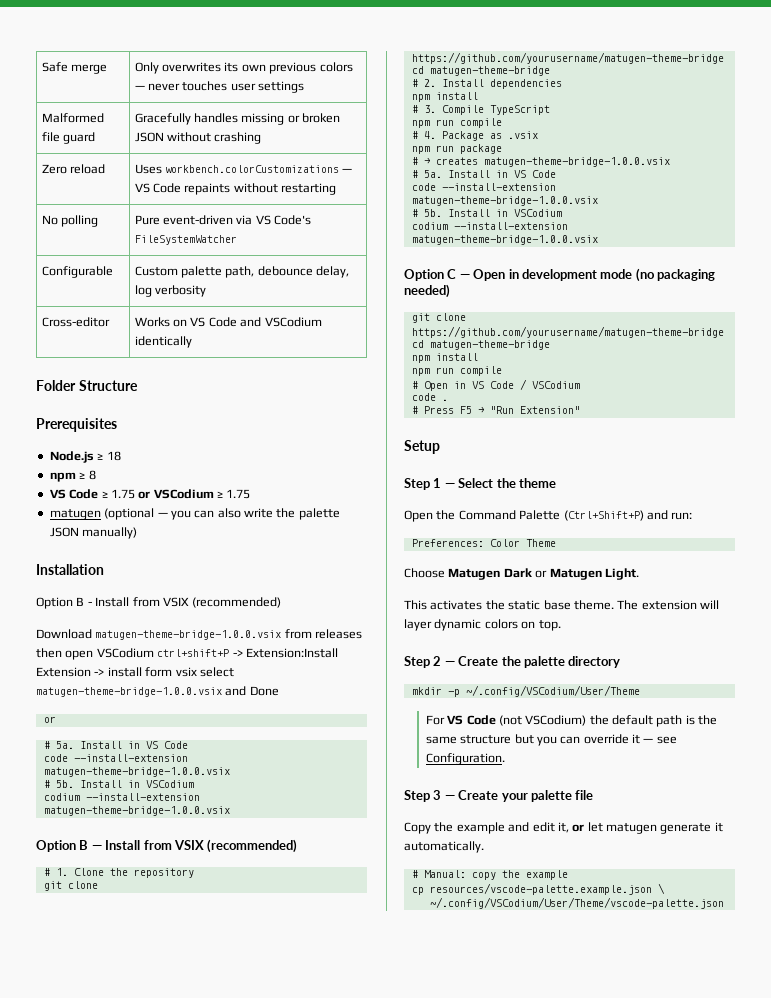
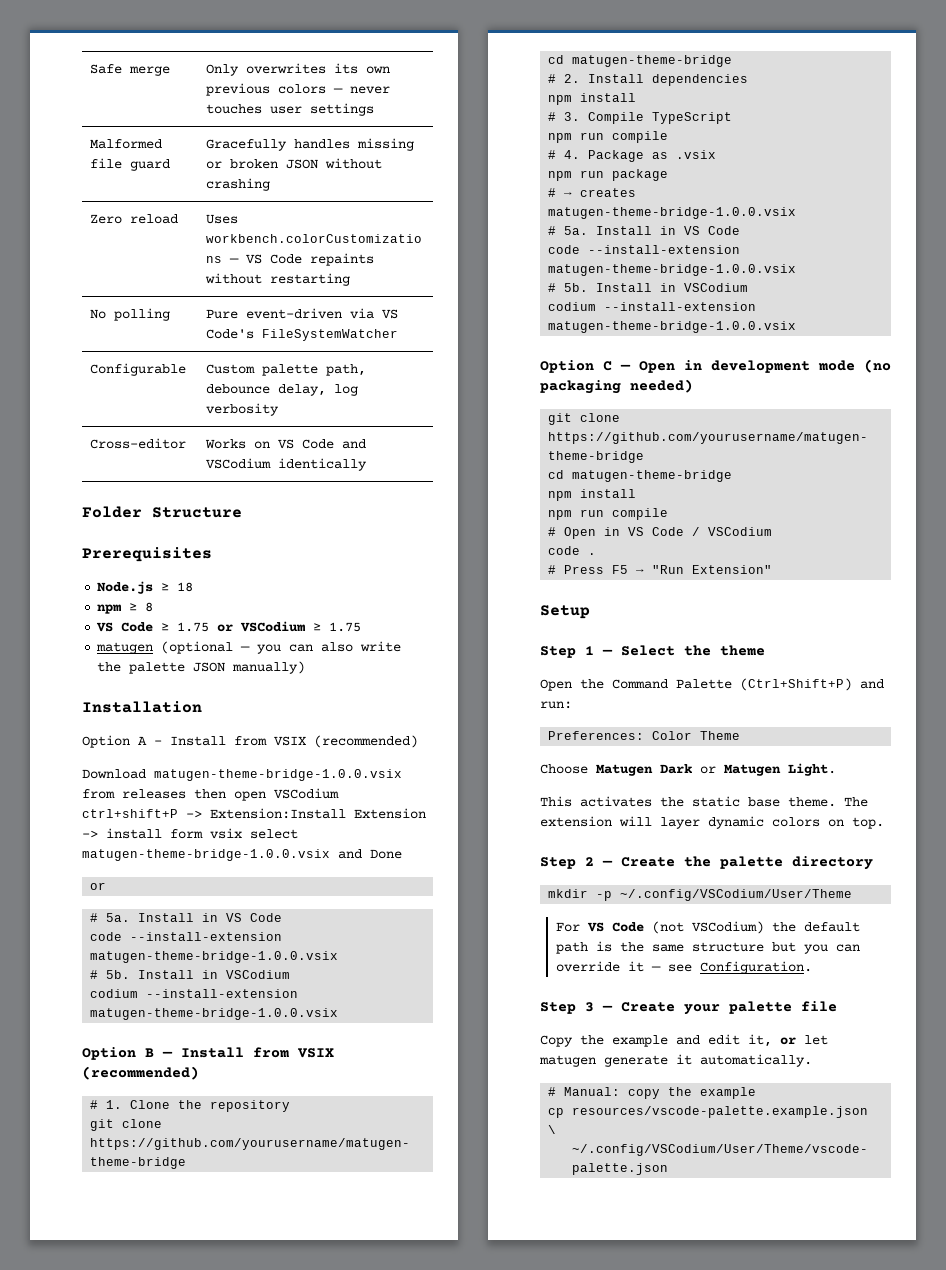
[76,597,85,606] B -> [138,736,147,745] A

